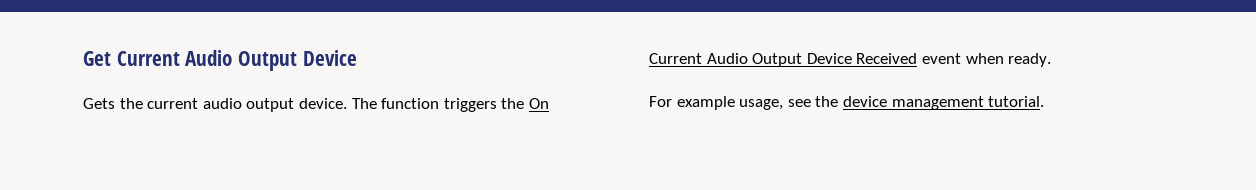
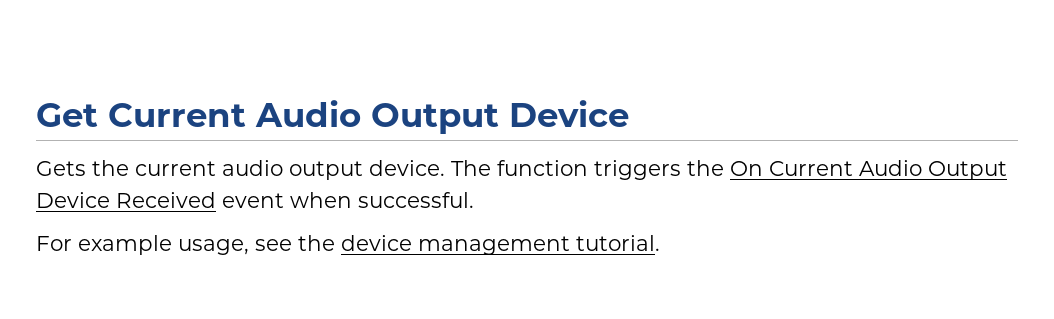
[1008,53,1052,67] ready. -> [358,192,474,208] successful.

